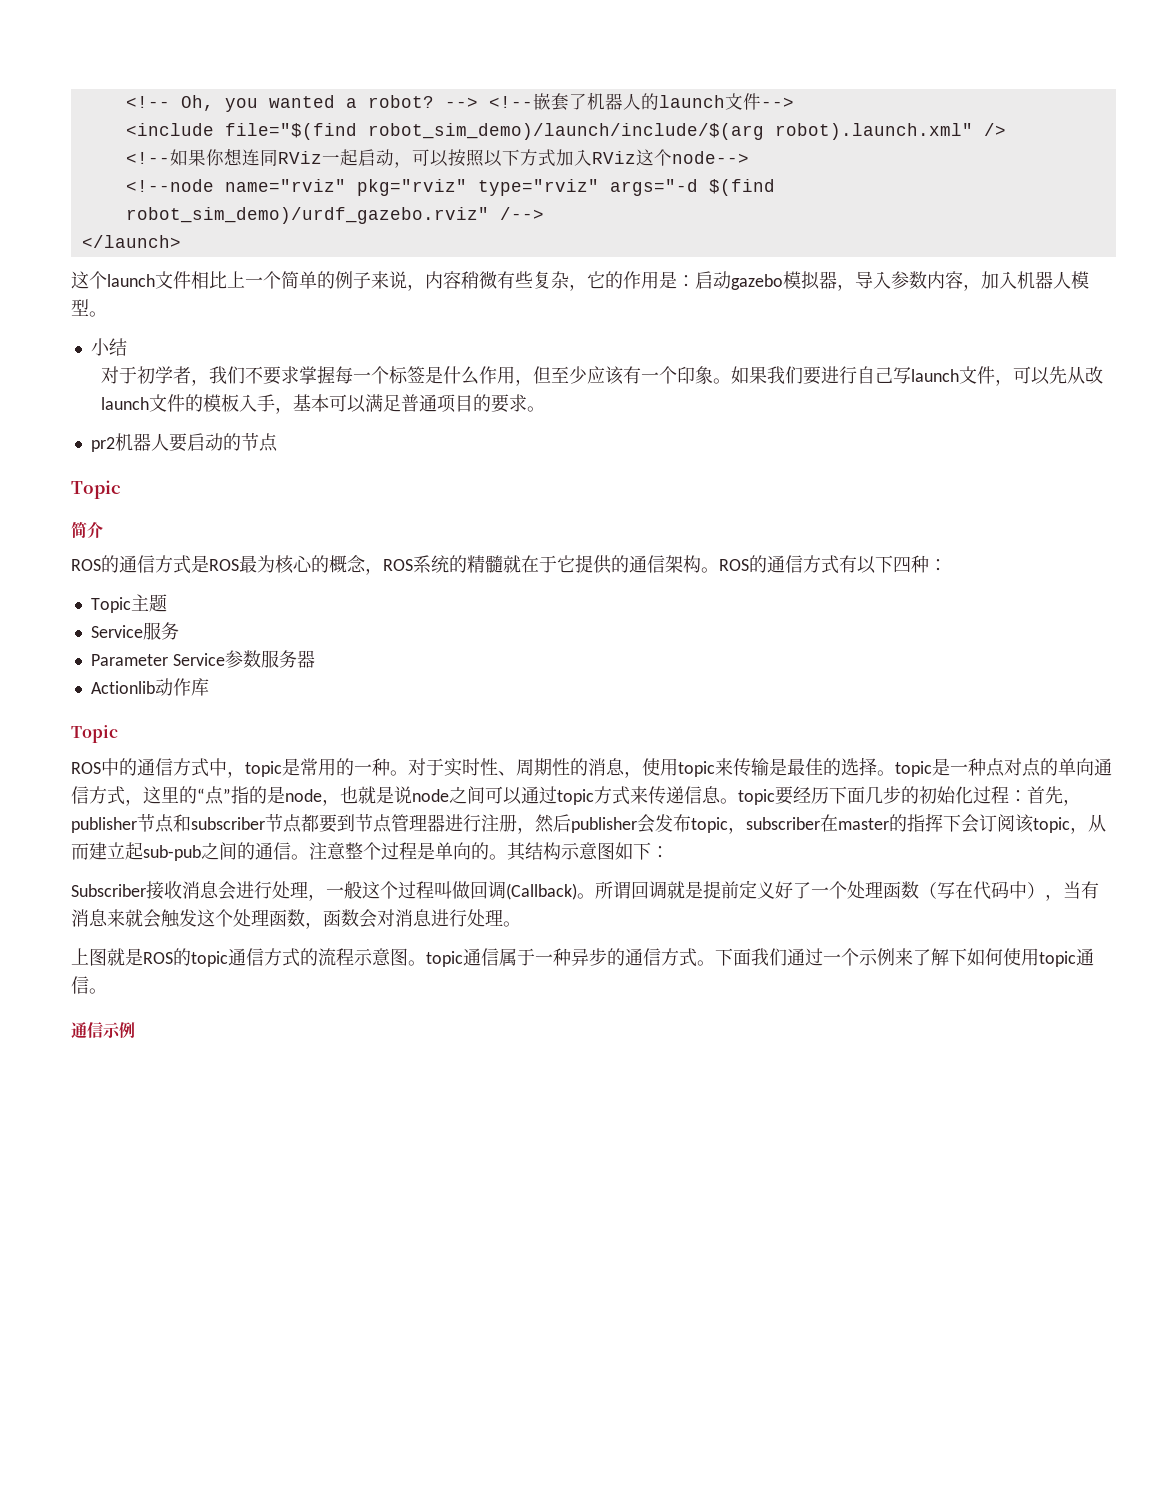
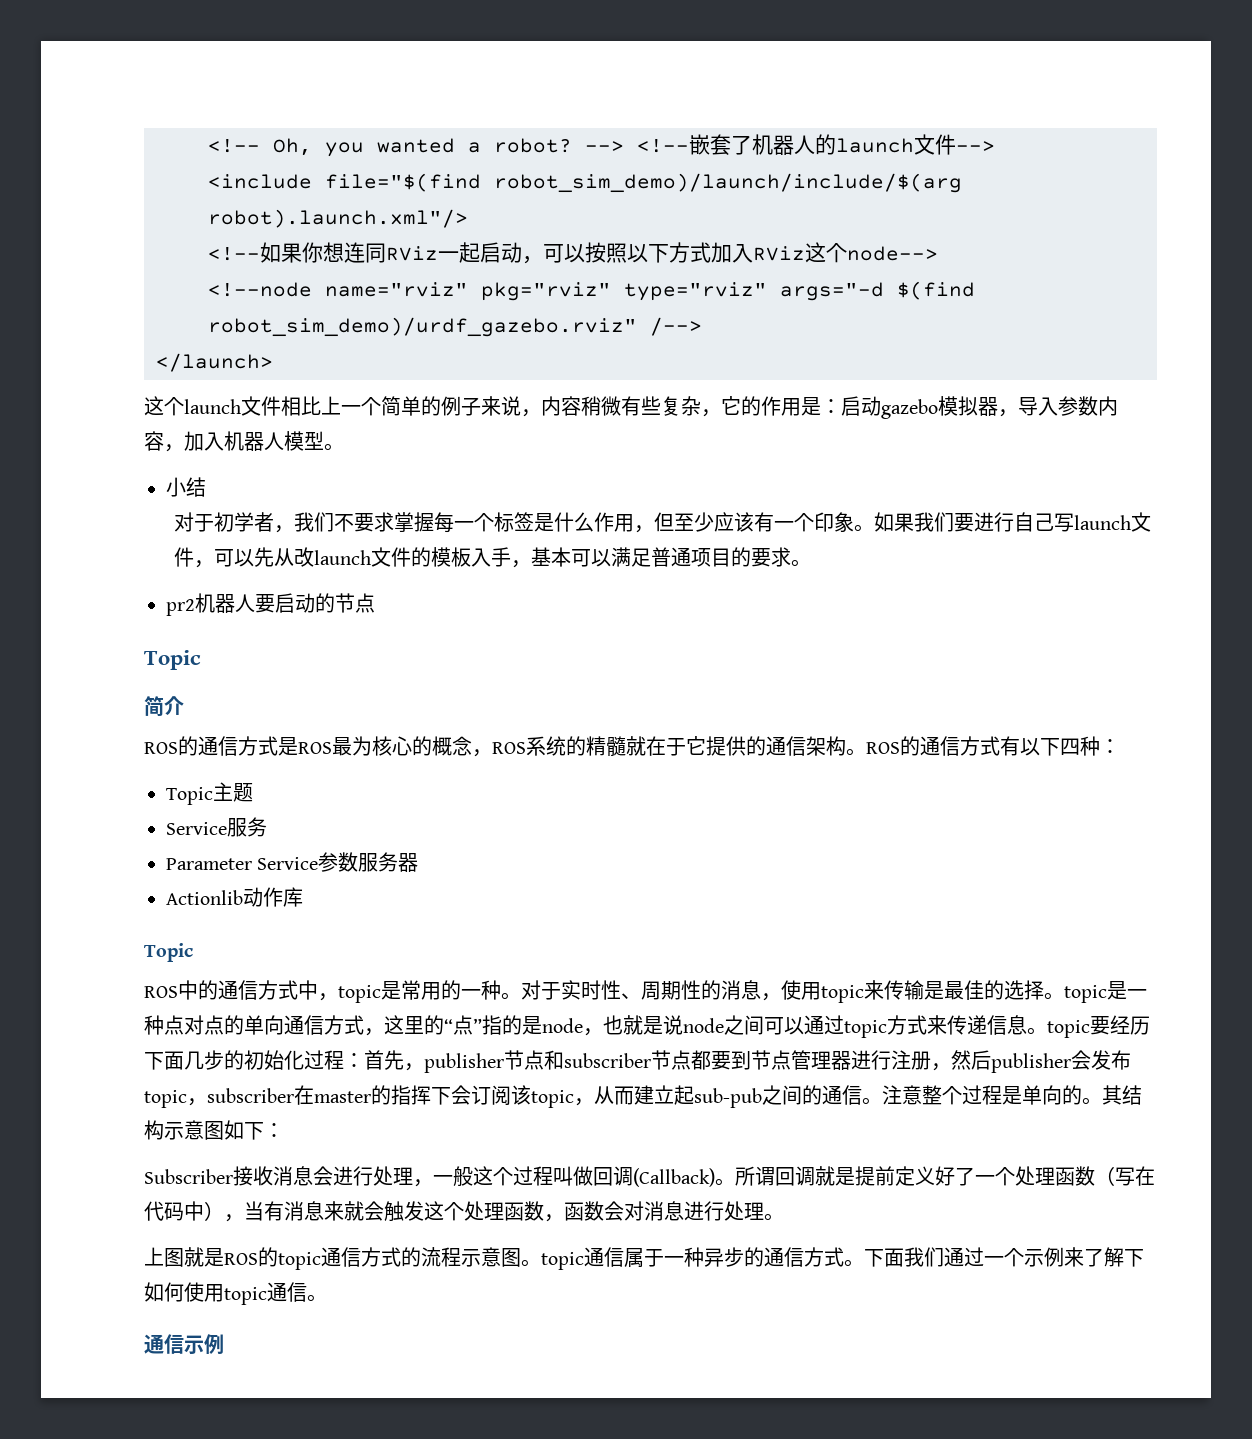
[774,123,1006,140] robot).launch.xml" /> -> [208,209,468,228] robot).launch.xml"/>

